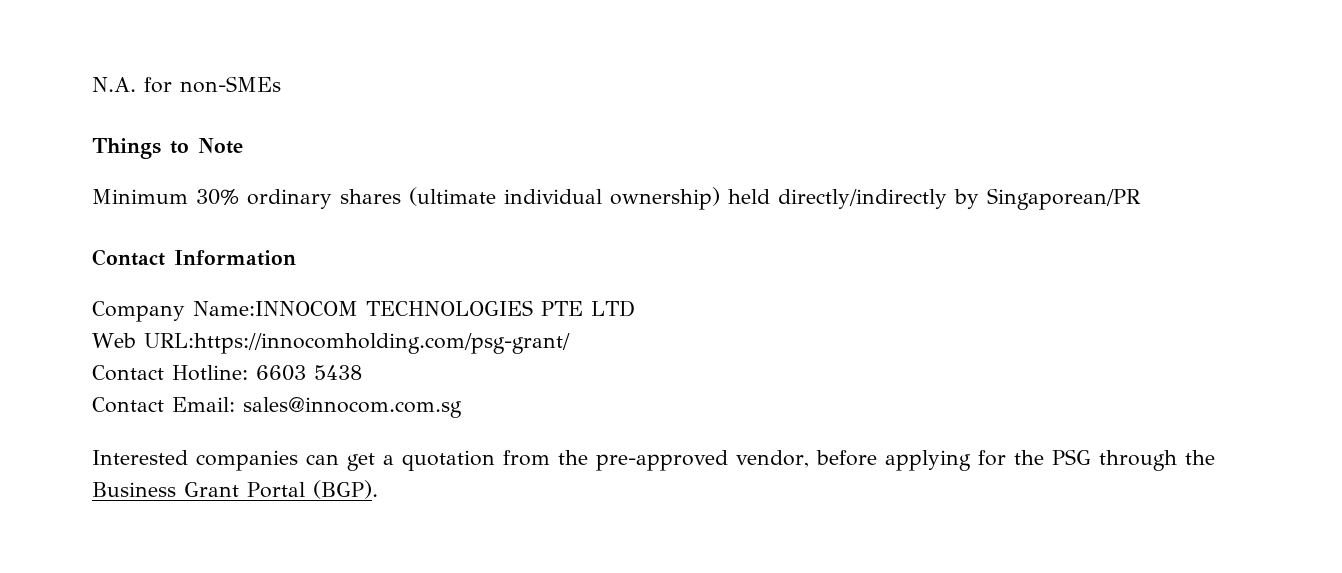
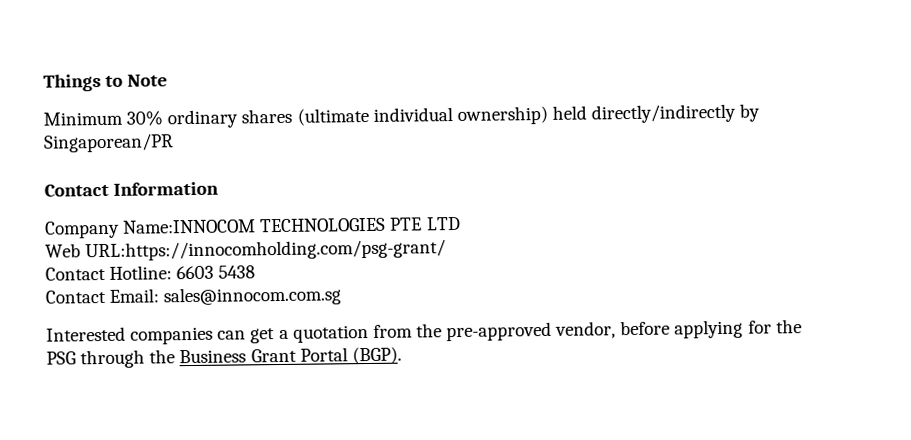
[92,76,281,93] N.A. for non-SMEs // -> (43, 83) none

